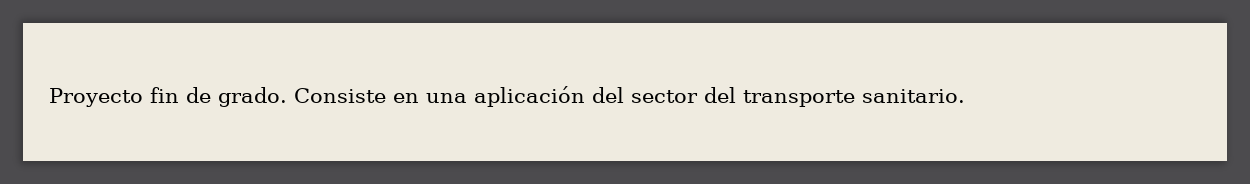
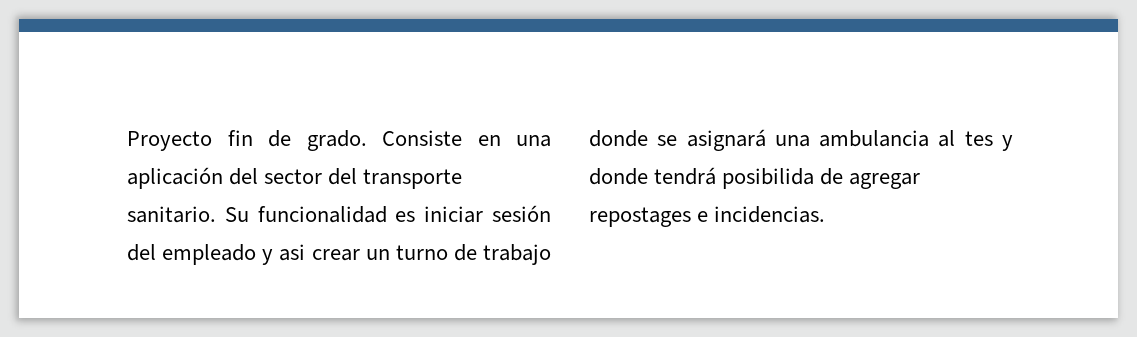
(965, 96) none -> [224,205,551,223] [127,244,551,265] [589,129,1013,151] [589,167,921,189] [589,206,826,227] Su funcionalidad es iniciar sesión del empleado y asi crear un turno de trabajo donde se asignará una ambulancia al tes y donde tendrá posibilida de agregar repostages e incidencias.

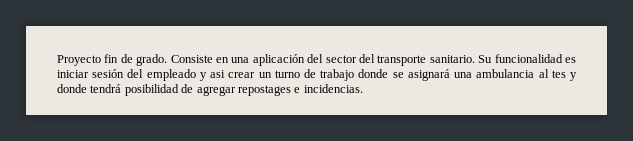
[722,168,815,189] posibilida -> [124,84,179,96] posibilidad

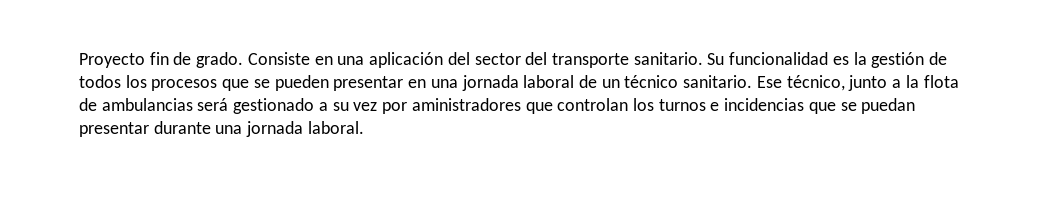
[57,69,578,81] [57,84,363,96] iniciar sesión del empleado y asi crear un turno de trabajo donde se asignará una ambulancia al tes y donde tendrá posibilidad de agregar repostages e incidencias. -> [853,52,948,68] [79,75,959,91] [79,98,916,114] [79,121,364,137] la gestión de todos los procesos que se pueden presentar en una jornada laboral de un técnico sanitario. Ese técnico, junto a la flota de ambulancias será gestionado a su vez por aministradores que controlan los turnos e incidencias que se puedan presentar durante una jornada laboral.

